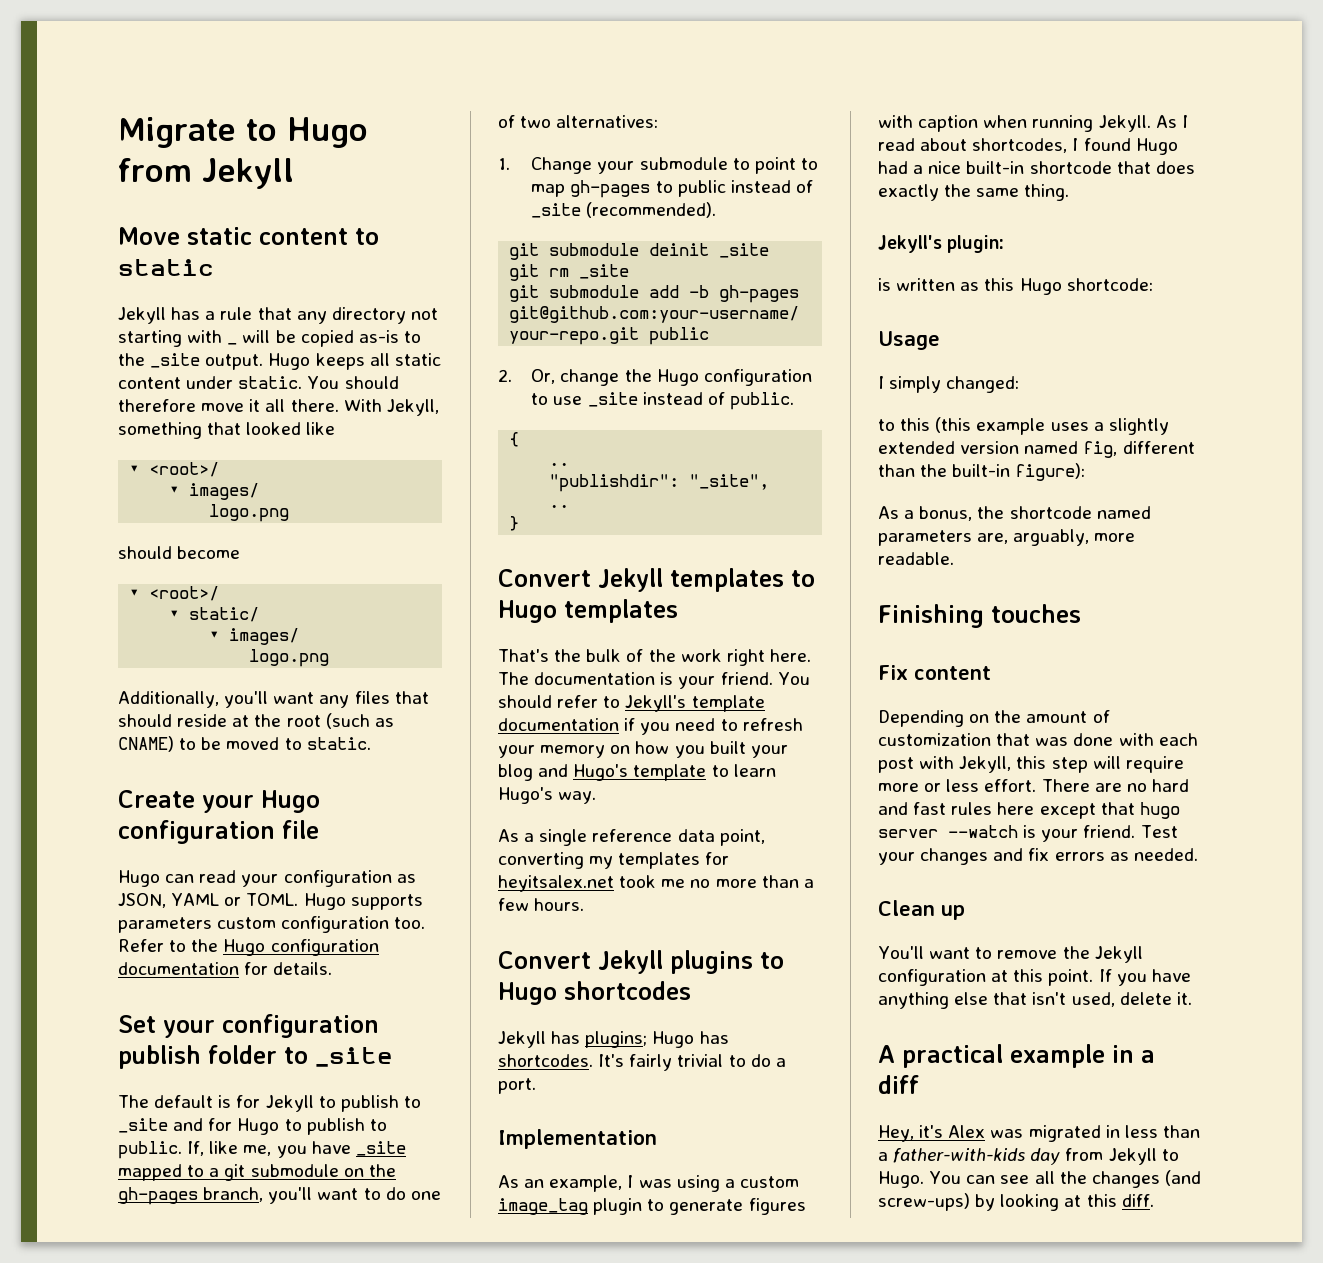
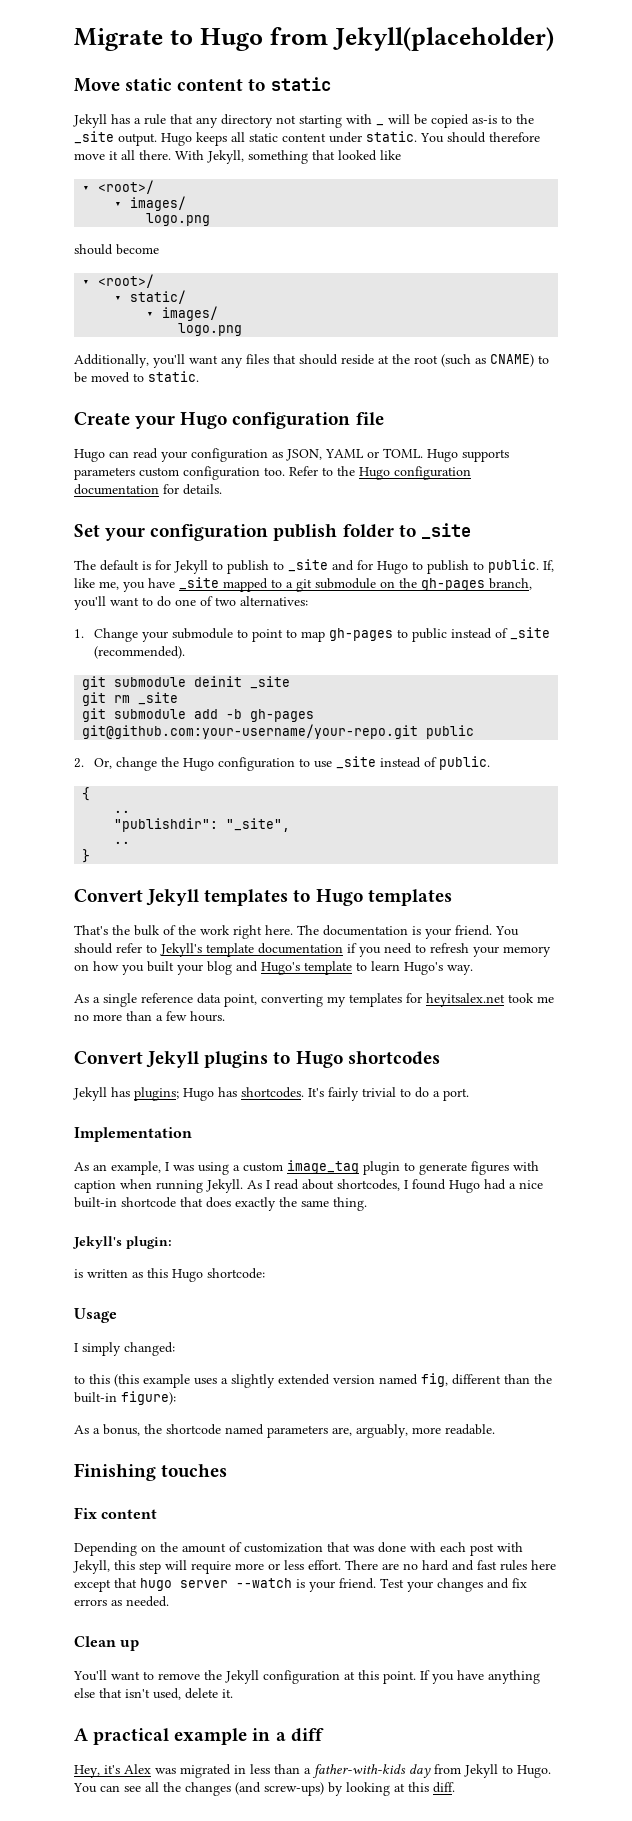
[202,158,294,189] Jekyll -> [332,27,554,51] Jekyll(placeholder)

